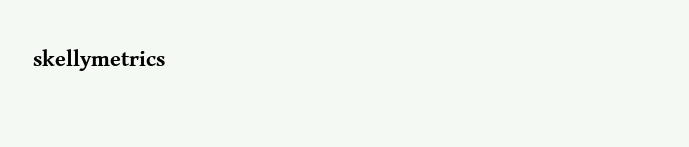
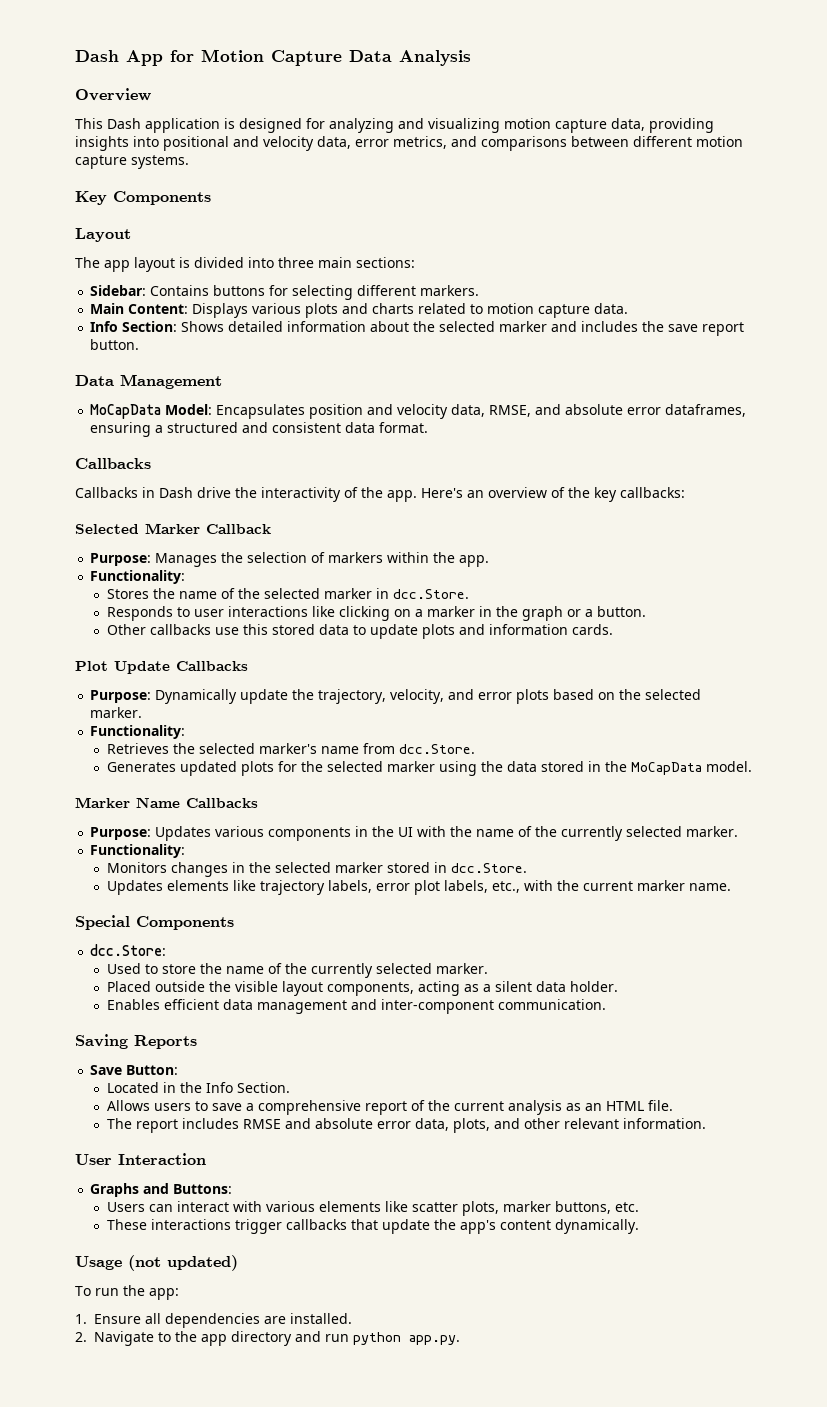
[33,49,165,71] skellymetrics -> [75,49,471,66] [75,88,151,101] [75,118,714,133] [75,136,743,151] [75,155,189,169] [75,191,211,205] [75,228,131,242] [75,257,415,272] [90,285,480,300] [90,303,629,318] [90,321,745,336] [90,339,140,350] [75,374,222,389] [90,404,747,419] [90,422,429,437] [75,458,151,469] [75,487,685,502] [75,523,271,534] [90,552,490,567] [90,570,186,584] [106,588,469,599] [106,606,646,621] [106,624,613,639] [75,661,248,674] [90,689,702,704] [90,707,143,718] [90,725,186,739] [106,743,475,754] [106,761,752,776] [75,797,258,808] [90,826,739,841] [90,844,186,858] [106,862,527,877] [106,880,731,895] [75,915,234,930] [90,944,167,956] [106,963,488,978] [106,981,618,996] [106,999,606,1014] [75,1034,197,1049] [90,1065,179,1075] [106,1082,290,1093] [106,1100,673,1115] [106,1118,706,1133] [75,1153,206,1165] [90,1183,233,1197] [106,1201,639,1216] [106,1219,639,1234] [75,1255,238,1271] [75,1285,179,1300] [75,1313,352,1328] [75,1331,460,1346] Dash App for Motion Capture Data Analysis // Overview // This Dash application is designed for analyzing and visualizing motion capture data, providing insights into positional and velocity data, error metrics, and comparisons between different motion capture systems. // Key Components // Layout // The app layout is divided into three main sections: // Sidebar: Contains buttons for selecting different markers. // Main Content: Displays various plots and charts related to motion capture data. // Info Section: Shows detailed information about the selected marker and includes the save report button. // Data Management // MoCapData Model: Encapsulates position and velocity data, RMSE, and absolute error dataframes, ensuring a structured and consistent data format. // Callbacks // Callbacks in Dash drive the interactivity of the app. Here's an overview of the key callbacks: // Selected Marker Callback // Purpose: Manages the selection of markers within the app. // Functionality: // Stores the name of the selected marker in dcc.Store. // Responds to user interactions like clicking on a marker in the graph or a button. // Other callbacks use this stored data to update plots and information cards. // Plot Update Callbacks // Purpose: Dynamically update the trajectory, velocity, and error plots based on the selected marker. // Functionality: // Retrieves the selected marker's name from dcc.Store. // Generates updated plots for the selected marker using the data stored in the MoCapData model. // Marker Name Callbacks // Purpose: Updates various components in the UI with the name of the currently selected marker. // Functionality: // Monitors changes in the selected marker stored in dcc.Store. // Updates elements like trajectory labels, error plot labels, etc., with the current marker name. // Special Components // dcc.Store: // Used to store the name of the currently selected marker. // Placed outside the visible layout components, acting as a silent data holder. // Enables efficient data management and inter-component communication. // Saving Reports // Save Button: // Located in the Info Section. // Allows users to save a comprehensive report of the current analysis as an HTML file. // The report includes RMSE and absolute error data, plots, and other relevant information. // User Interaction // Graphs and Buttons: // Users can interact with various elements like scatter plots, marker buttons, etc. // These interactions trigger callbacks that update the app's content dynamically. // Usage (not updated) // To run the app: // 1. Ensure all dependencies are installed. // 2. Navigate to the app directory and run python app.py.

